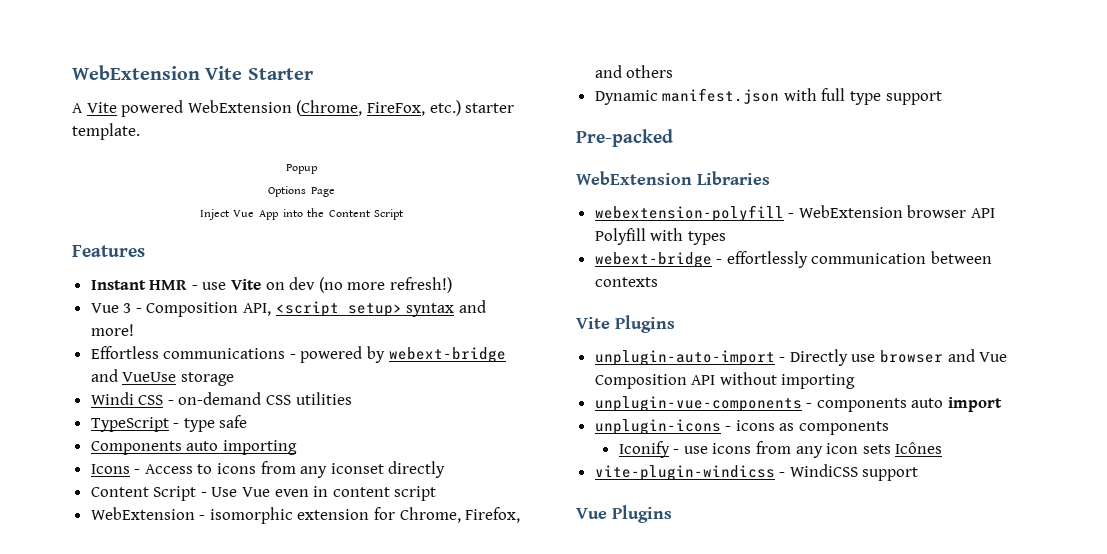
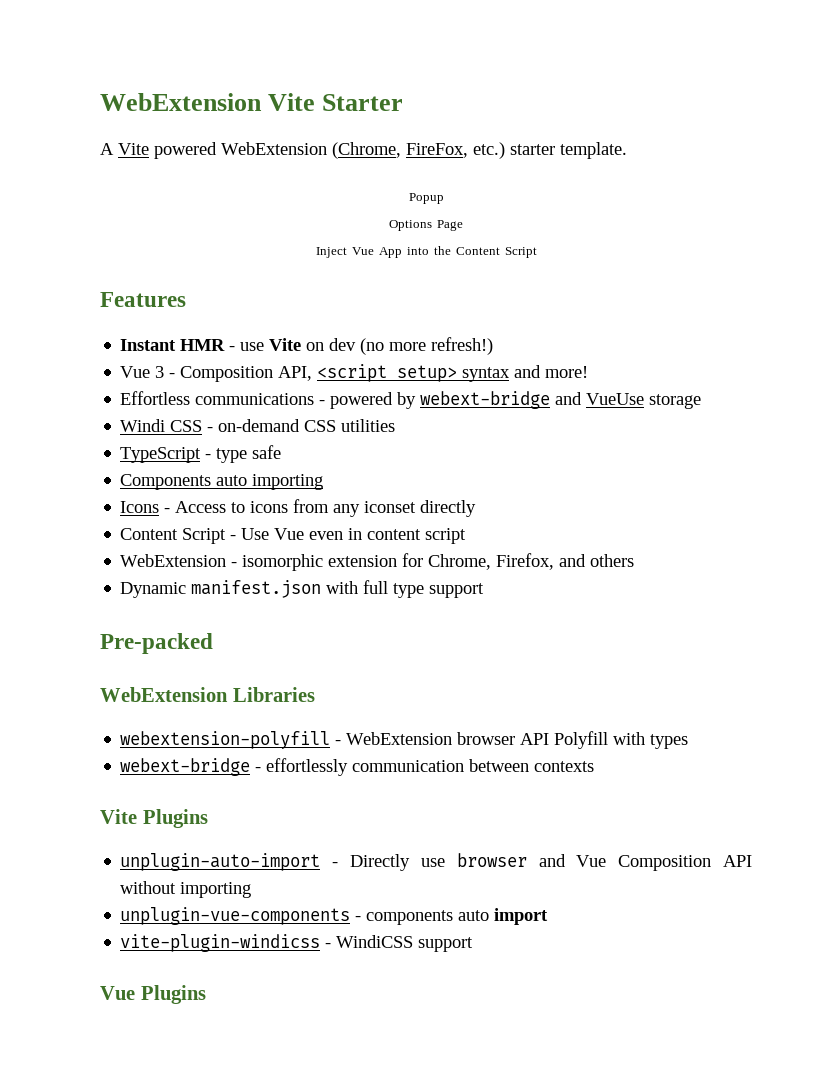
[594,419,890,435] [618,441,943,458] // unplugin-icons - icons as components // Iconify - use icons from any icon sets Icônes -> (549, 916) none

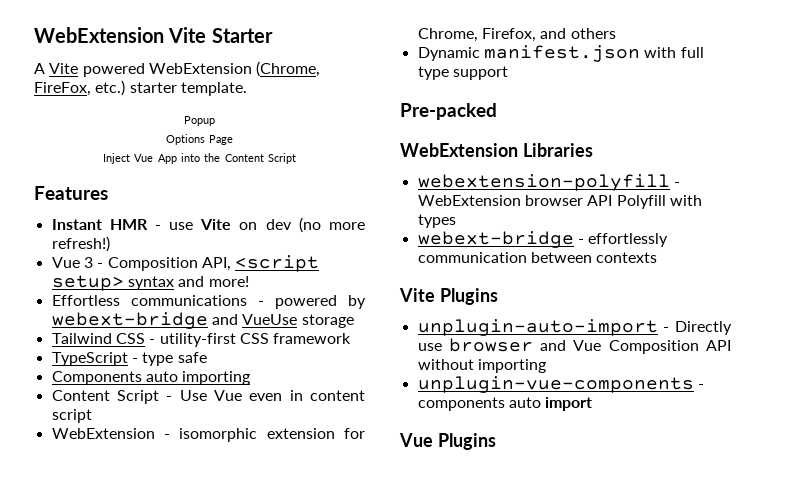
[120,419,166,432] Windi -> [51,333,112,344] Tailwind
[218,419,396,432] on-demand CSS utilities -> [159,333,352,347] utility-first CSS framework
[120,499,477,517] // Icons - Access to icons from any iconset directly -> (251, 378) none
[120,934,474,952] // vite-plugin-windicss - WindiCSS support -> (593, 404) none

